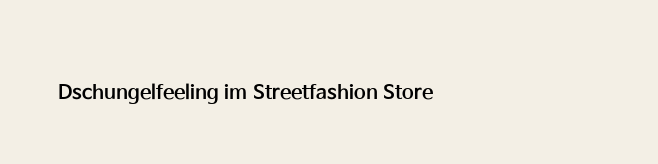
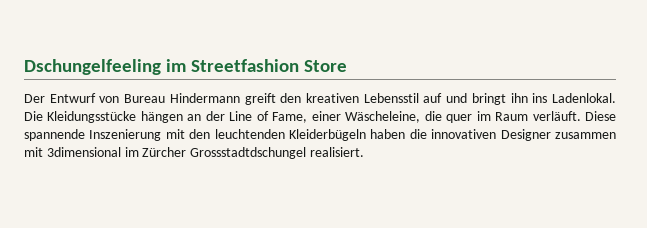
(434, 92) none -> [24,93,616,105] [24,111,616,123] [24,129,616,141] [24,147,364,159] // Der Entwurf von Bureau Hindermann greift den kreativen Lebensstil auf und bringt ihn ins Ladenlokal. Die Kleidungsstücke hängen an der Line of Fame, einer Wäscheleine, die quer im Raum verläuft. Diese spannende Inszenierung mit den leuchtenden Kleiderbügeln haben die innovativen Designer zusammen mit 3dimensional im Zürcher Grossstadtdschungel realisiert.

